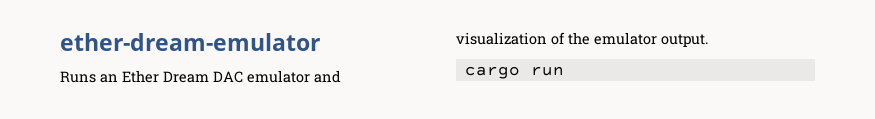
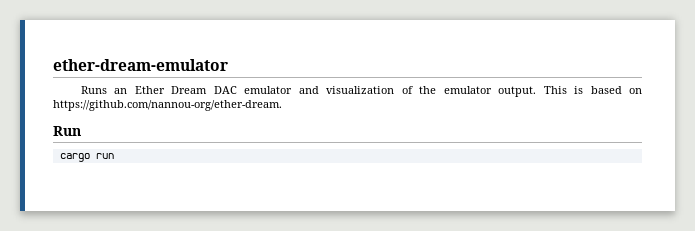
(708, 40) none -> [543,86,643,94] [53,100,282,111] [53,126,81,136] This is based on https://github.com/nannou-org/ether-dream. // Run

